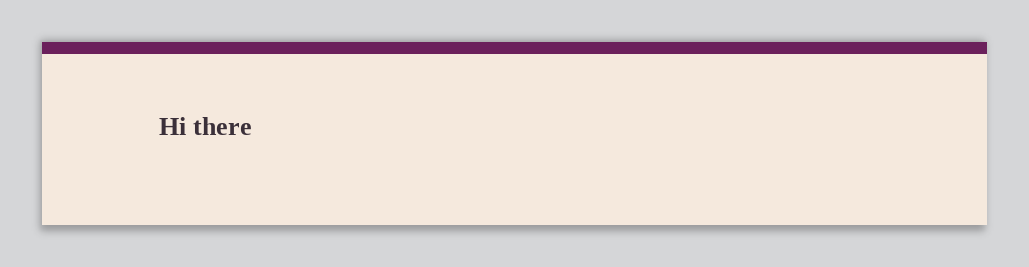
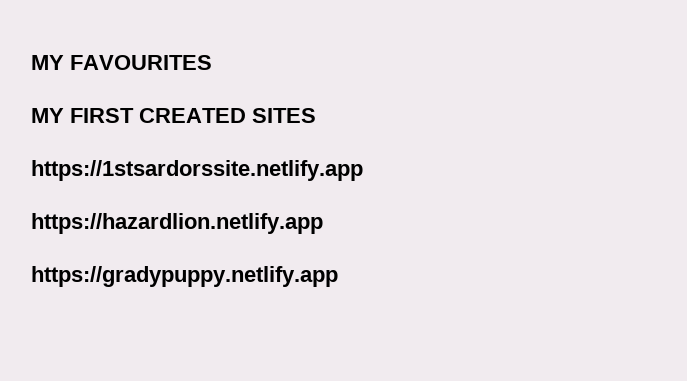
[159,117,253,135] Hi there -> [31,55,212,70] [31,108,316,123] [31,160,363,181] [31,213,323,234] [31,266,338,287] MY FAVOURITES // MY FIRST CREATED SITES // https://1stsardorssite.netlify.app // https://hazardlion.netlify.app // https://gradypuppy.netlify.app

